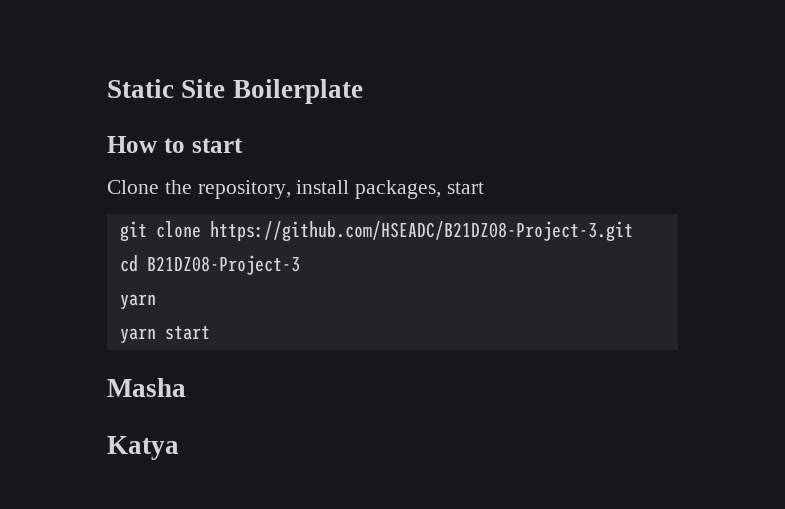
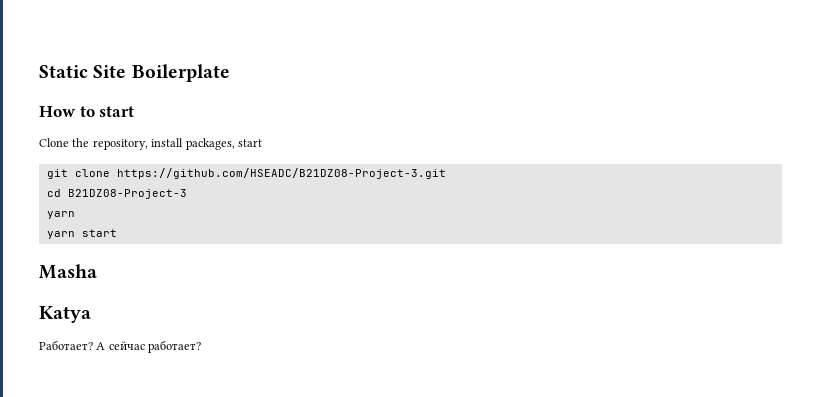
(179, 448) none -> [39,340,202,353] // Работает? А сейчас работает?

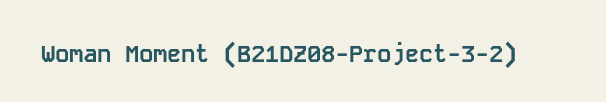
[39,64,230,82] [39,106,135,117] [39,138,262,150] [46,168,446,179] [46,189,187,199] [46,211,75,219] [46,229,117,239] [39,264,97,279] [39,306,91,323] [39,340,202,353] Static Site Boilerplate // How to start // Clone the repository, install packages, start // git clone https://github.com/HSEADC/B21DZ08-Project-3.git // cd B21DZ08-Project-3 // yarn // yarn start // Masha // Katya // Работает? А сейчас работает? -> [41,41,517,69] Woman Moment (B21DZ08-Project-3-2)

